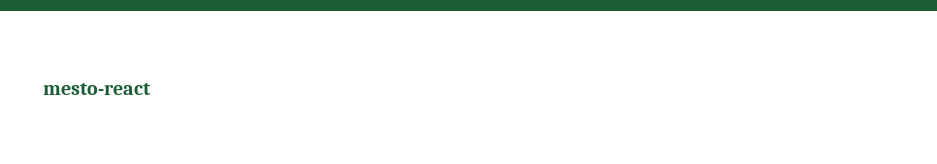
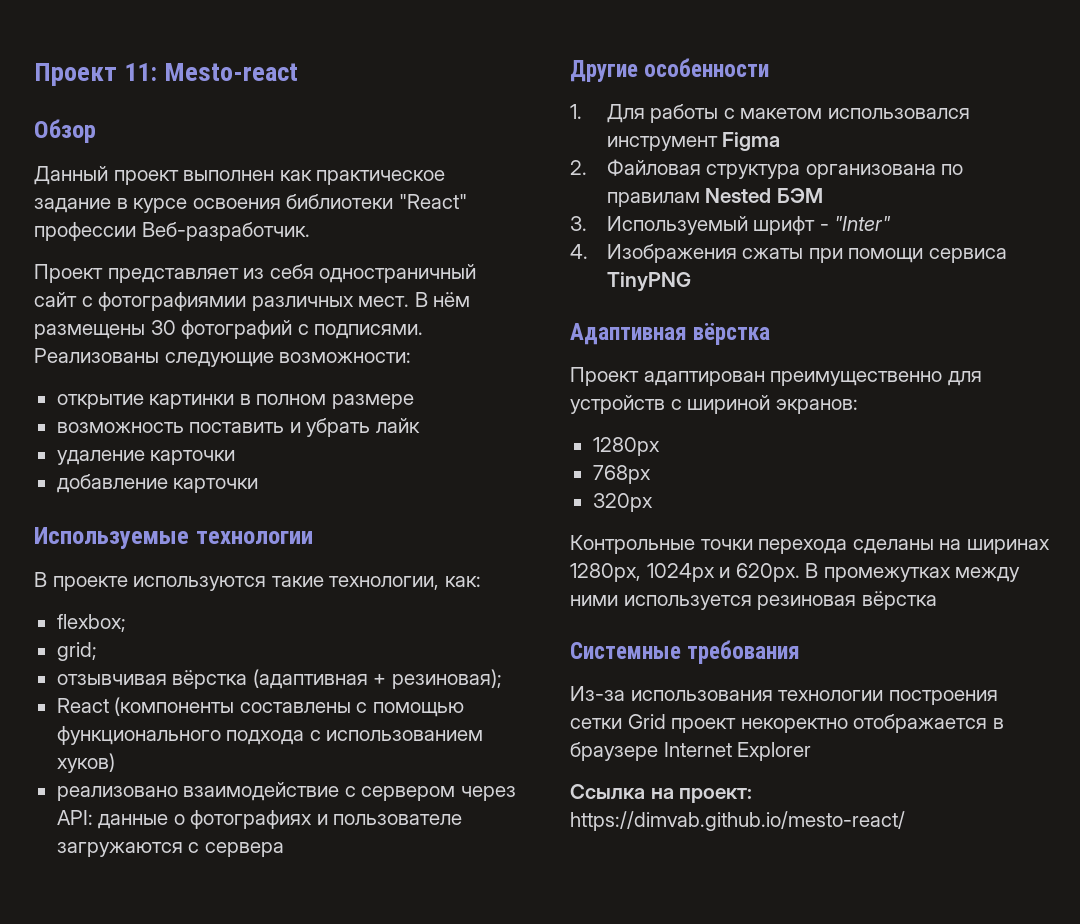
[43,83,151,95] mesto-react -> [34,63,299,86] [34,119,96,143] [34,166,446,185] [34,194,467,213] [34,222,310,241] [34,264,477,283] [34,292,471,311] [34,320,424,339] [34,348,412,367] [56,394,414,409] [56,418,420,437] [56,450,236,465] [56,474,259,493] [34,527,313,549] [34,572,481,591] [56,614,126,632] [56,642,97,661] [56,669,502,689] [56,697,464,717] [56,726,484,745] [56,753,115,773] [56,782,516,801] [56,810,463,829] [56,842,284,857] [570,58,770,82] [570,104,970,123] [606,132,781,151] [570,159,964,179] [606,188,823,207] [570,216,892,235] [570,244,1007,263] [606,272,691,292] [570,323,771,345] [570,367,982,386] [570,395,858,414] [592,437,660,456] [592,465,651,484] [592,493,653,512] [570,535,1050,554] [570,563,1021,582] [570,591,937,610] [570,640,801,664] [570,686,998,705] [570,714,1004,733] [570,742,812,761] [570,784,753,803] [570,811,905,831] Проект 11: Mesto-react // Обзор // Данный проект выполнен как практическое задание в курсе освоения библиотеки "React" профессии Веб-разработчик. // Проект представляет из себя одностраничный сайт с фотографиямии различных мест. В нём размещены 30 фотографий с подписями. Реализованы следующие возможности: // открытие картинки в полном размере // возможность поставить и убрать лайк // удаление карточки // добавление карточки // Используемые технологии // В проекте используются такие технологии, как: // flexbox; // grid; // отзывчивая вёрстка (адаптивная + резиновая); // React (компоненты составлены с помощью функционального подхода с использованием хуков) // реализовано взаимодействие с сервером через API: данные о фотографиях и пользователе загружаются с сервера // Другие особенности // 1. Для работы с макетом использовался инструмент Figma // 2. Файловая структура организована по правилам Nested БЭМ // 3. Используемый шрифт - "Inter" // 4. Изображения сжаты при помощи сервиса TinyPNG // Адаптивная вёрстка // Проект адаптирован преимущественно для устройств с шириной экранов: // 1280px // 768px // 320px // Контрольные точки перехода сделаны на ширинах 1280px, 1024px и 620px. В промежутках между ними используется резиновая вёрстка // Системные требования // Из-за использования технологии построения сетки Grid проект некоректно отображается в браузере Internet Explorer // Ссылка на проект: https://dimvab.github.io/mesto-react/

